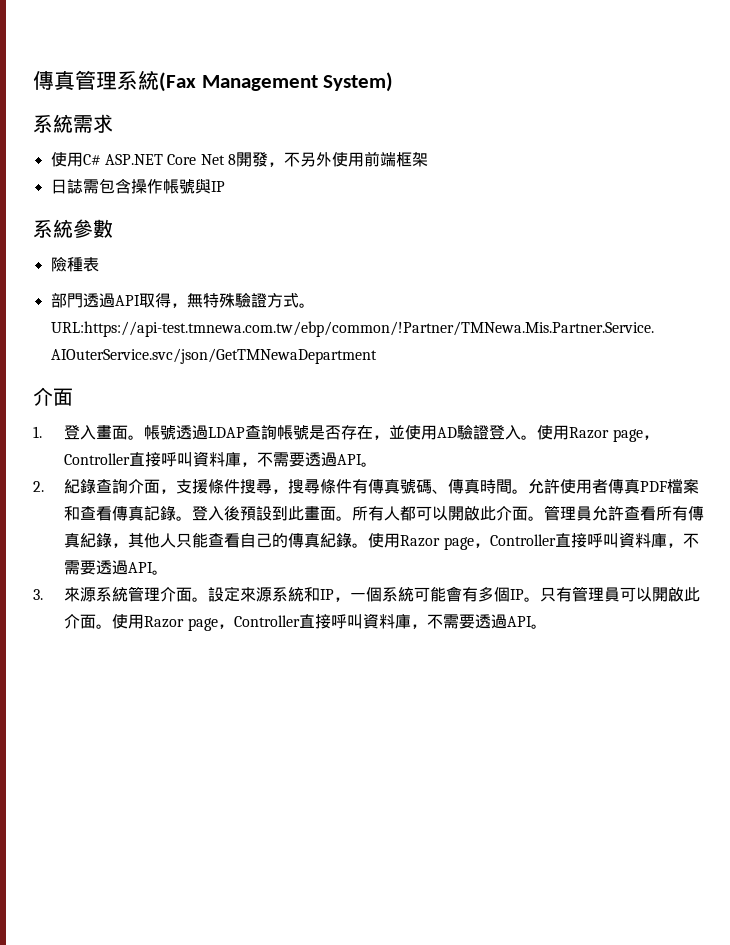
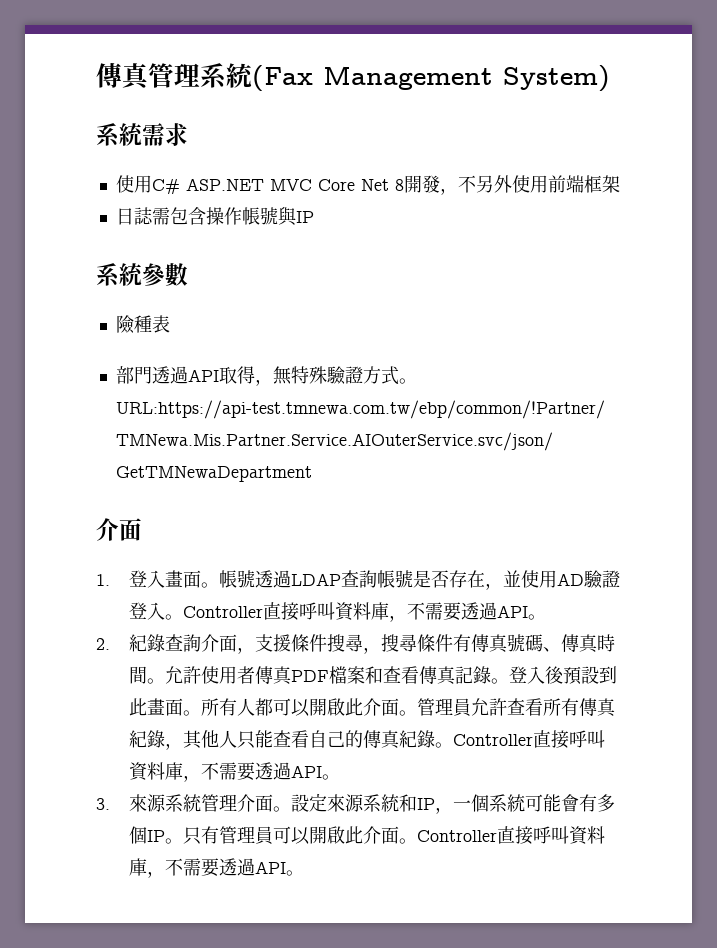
(163, 159) none -> [269,179,312,191] MVC
[537,425,659,442] 使用Razor page， -> (183, 617) none
[368,533,490,550] 使用Razor page， -> (453, 745) none
[112,614,234,631] 使用Razor page， -> (417, 841) none

